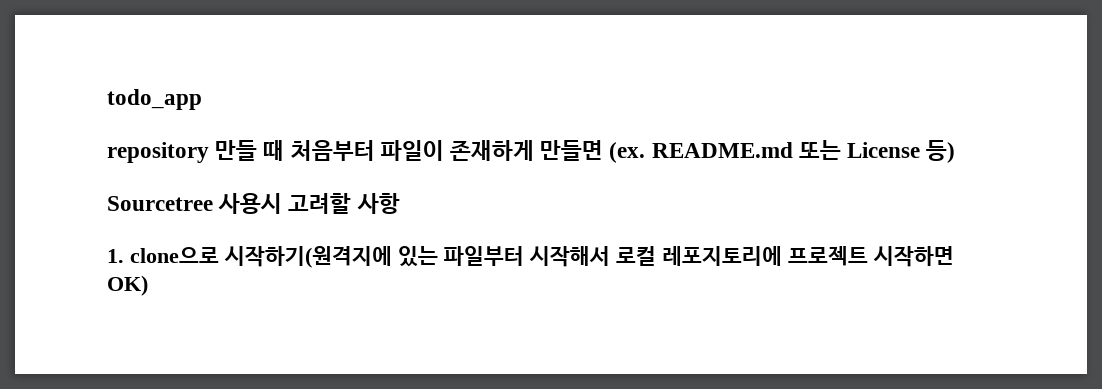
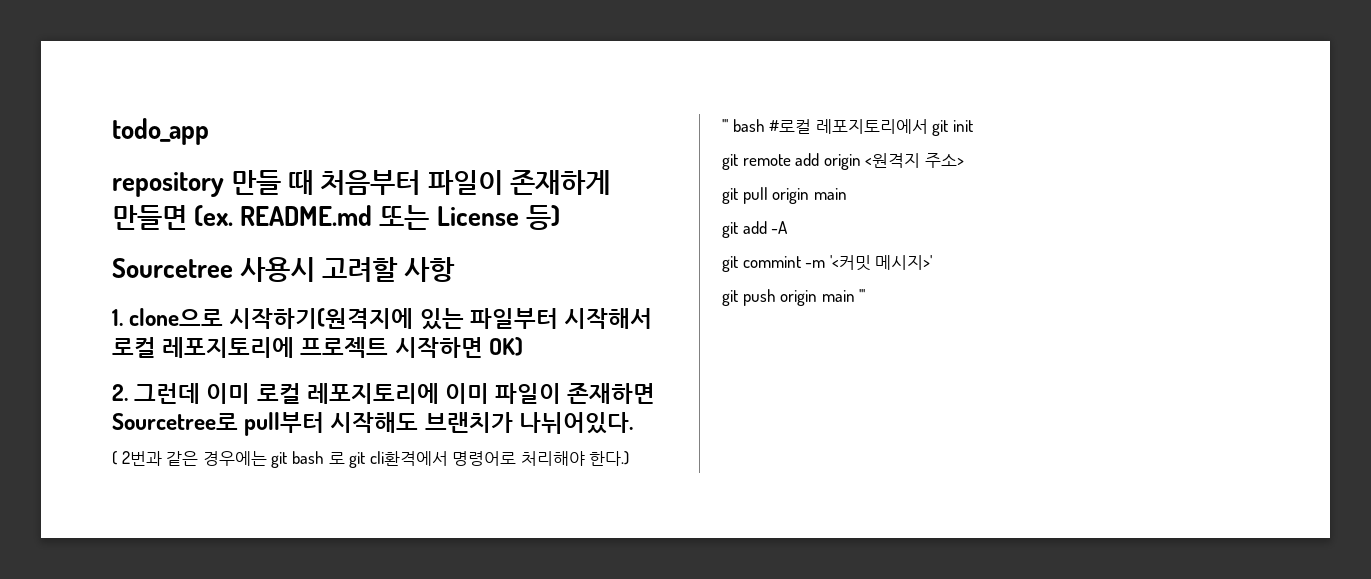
(148, 285) none -> [112,383,656,404] [112,412,633,436] [112,451,630,468] [722,119,973,136] [722,153,964,170] [722,187,847,204] [722,221,789,238] [722,255,933,272] [722,289,866,306] // 2. 그런데 이미 로컬 레포지토리에 이미 파일이 존재하면 Sourcetree로 pull부터 시작해도 브랜치가 나뉘어있다. // ( 2번과 같은 경우에는 git bash 로 git cli환격에서 명령어로 처리해야 한다.) // ''' bash #로컬 레포지토리에서 git init // git remote add origin <원격지 주소> // git pull origin main // git add -A // git commint -m '<커밋 메시지>' // git push origin main '''

